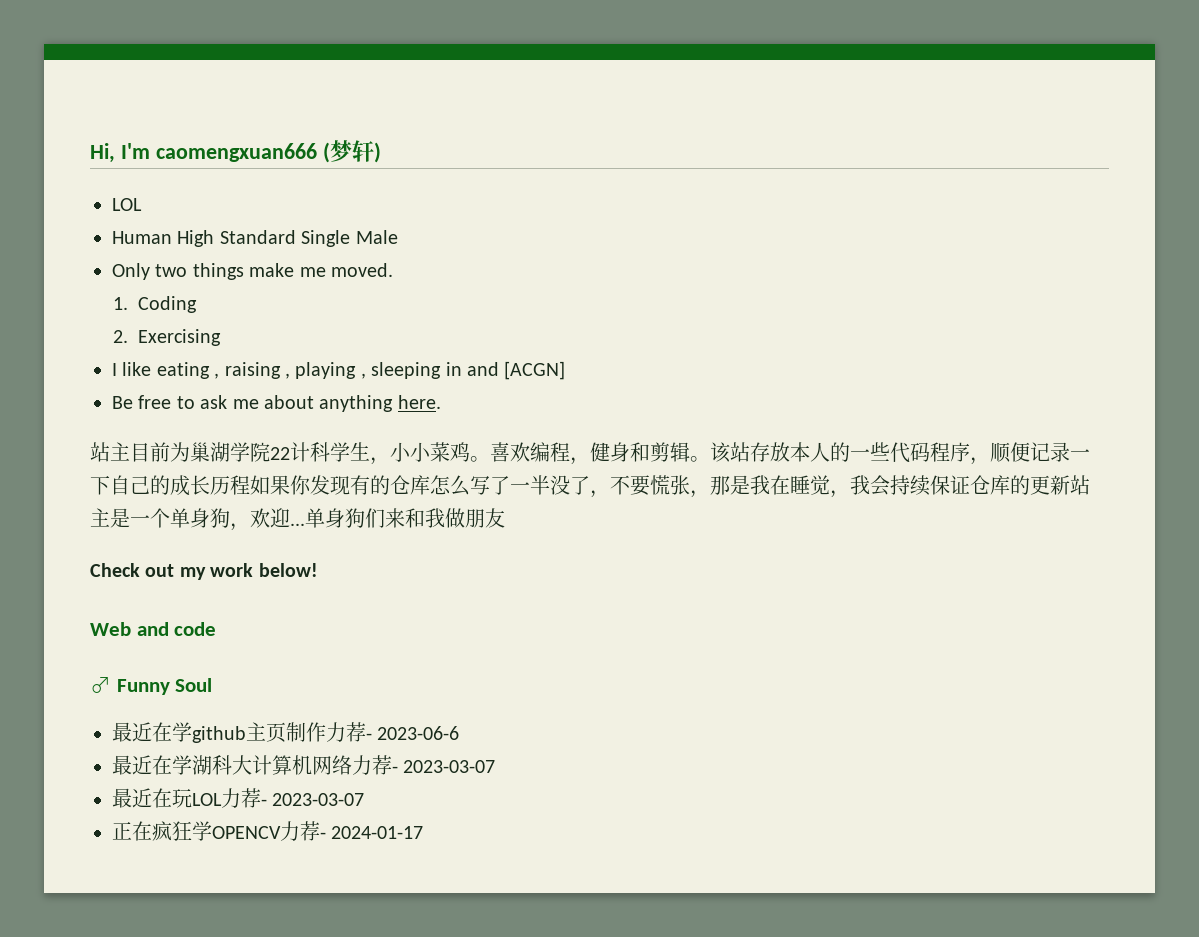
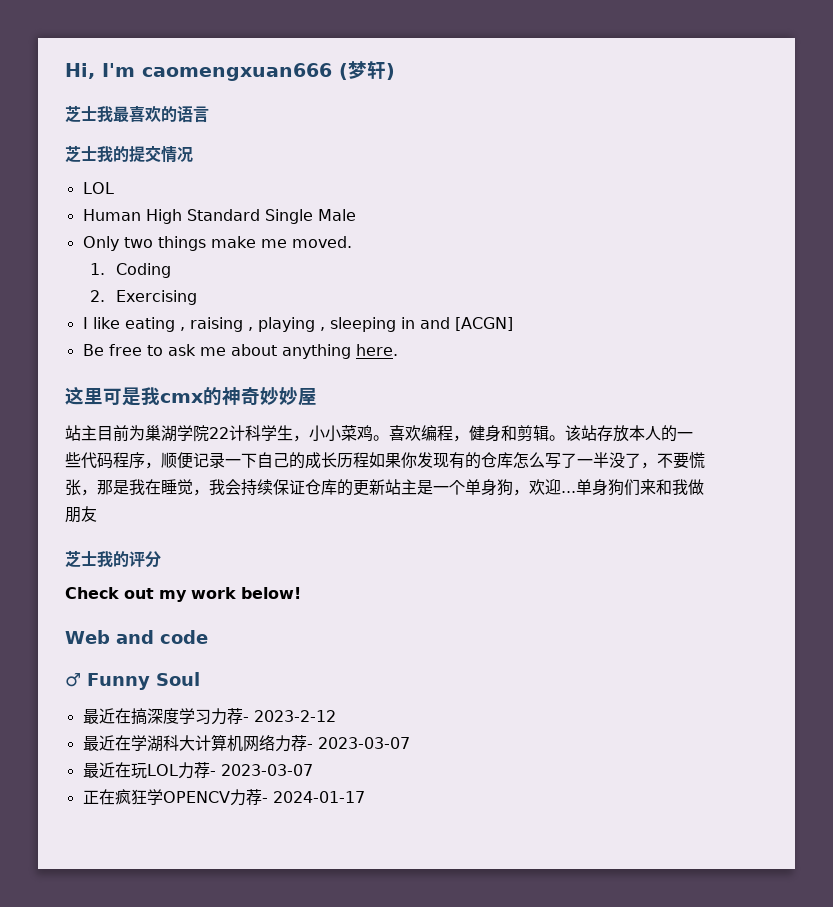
(381, 152) none -> [65,105,209,123] [65,145,193,163] // 芝士我最喜欢的语言 // 芝士我的提交情况
(441, 402) none -> [65,386,317,406] // 这里可是我cmx的神奇妙妙屋
(505, 518) none -> [65,550,161,568] // 芝士我的评分
[172,722,460,743] 学github主页制作力荐- 2023-06-6 -> [130,708,336,725] 搞深度学习力荐- 2023-2-12

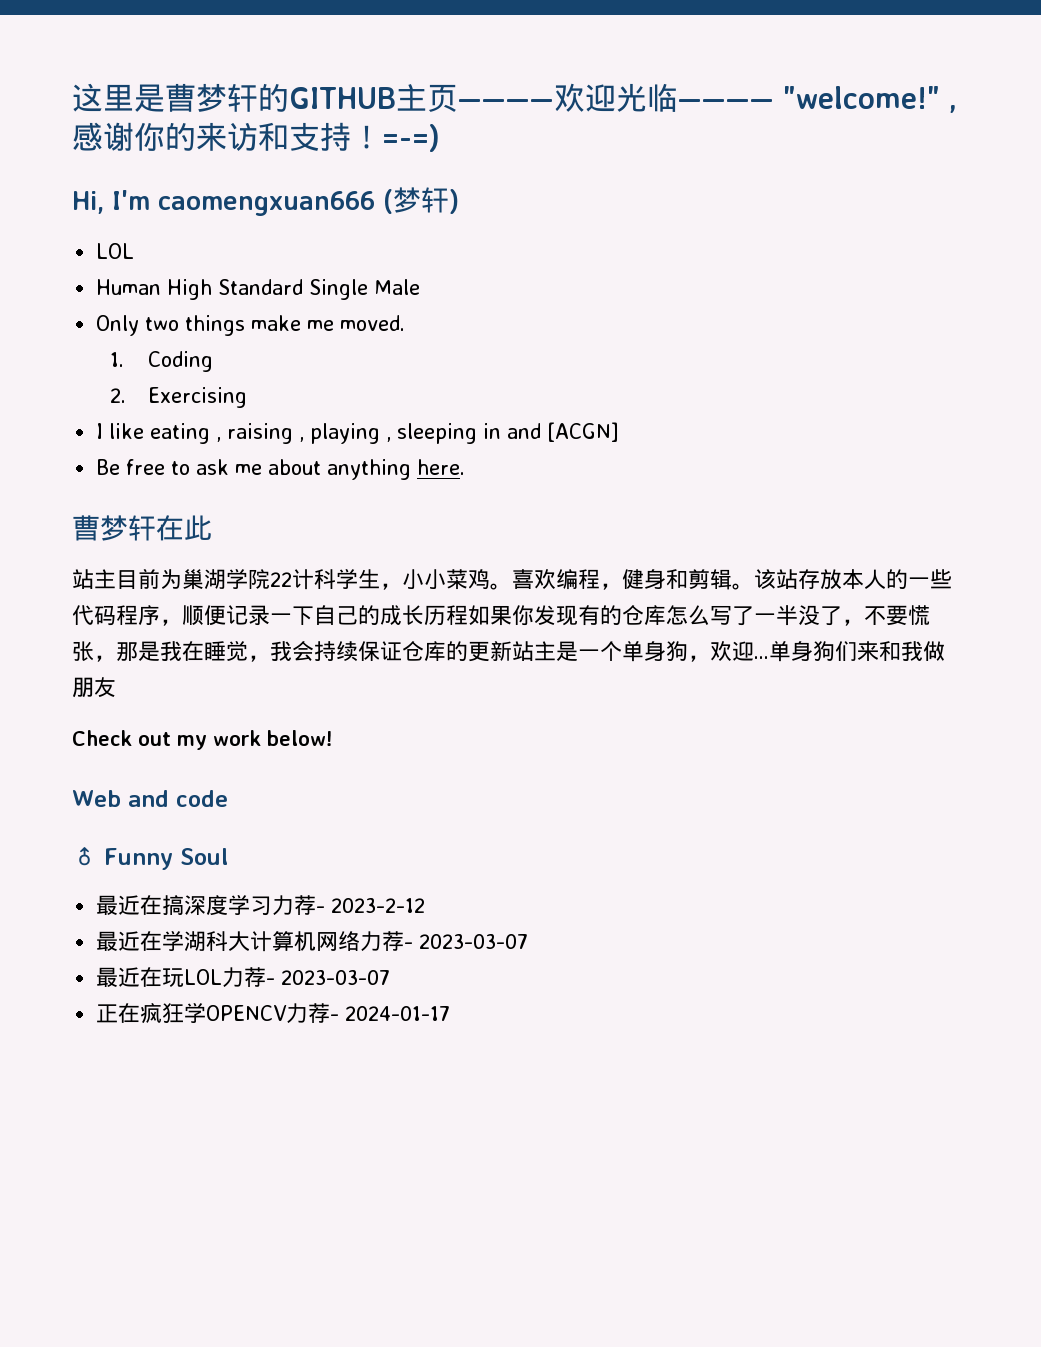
(65, 71) none -> [72,83,957,113] [72,122,440,152] 这里是曹梦轩的GITHUB主页————欢迎光临———— "welcome!" ,感谢你的来访和支持！=-=) //
[65,105,209,123] [65,145,193,163] // 芝士我最喜欢的语言 // 芝士我的提交情况 -> (459, 201) none
[65,386,317,406] 这里可是我cmx的神奇妙妙屋 -> [72,515,212,541] 曹梦轩在此
[65,550,161,568] // 芝士我的评分 -> (116, 687) none

